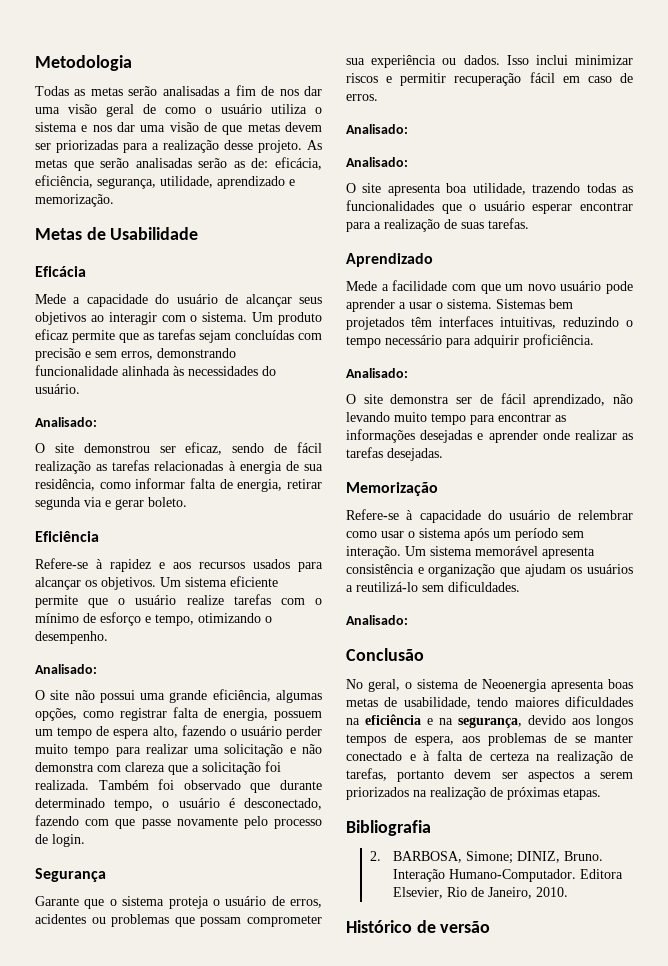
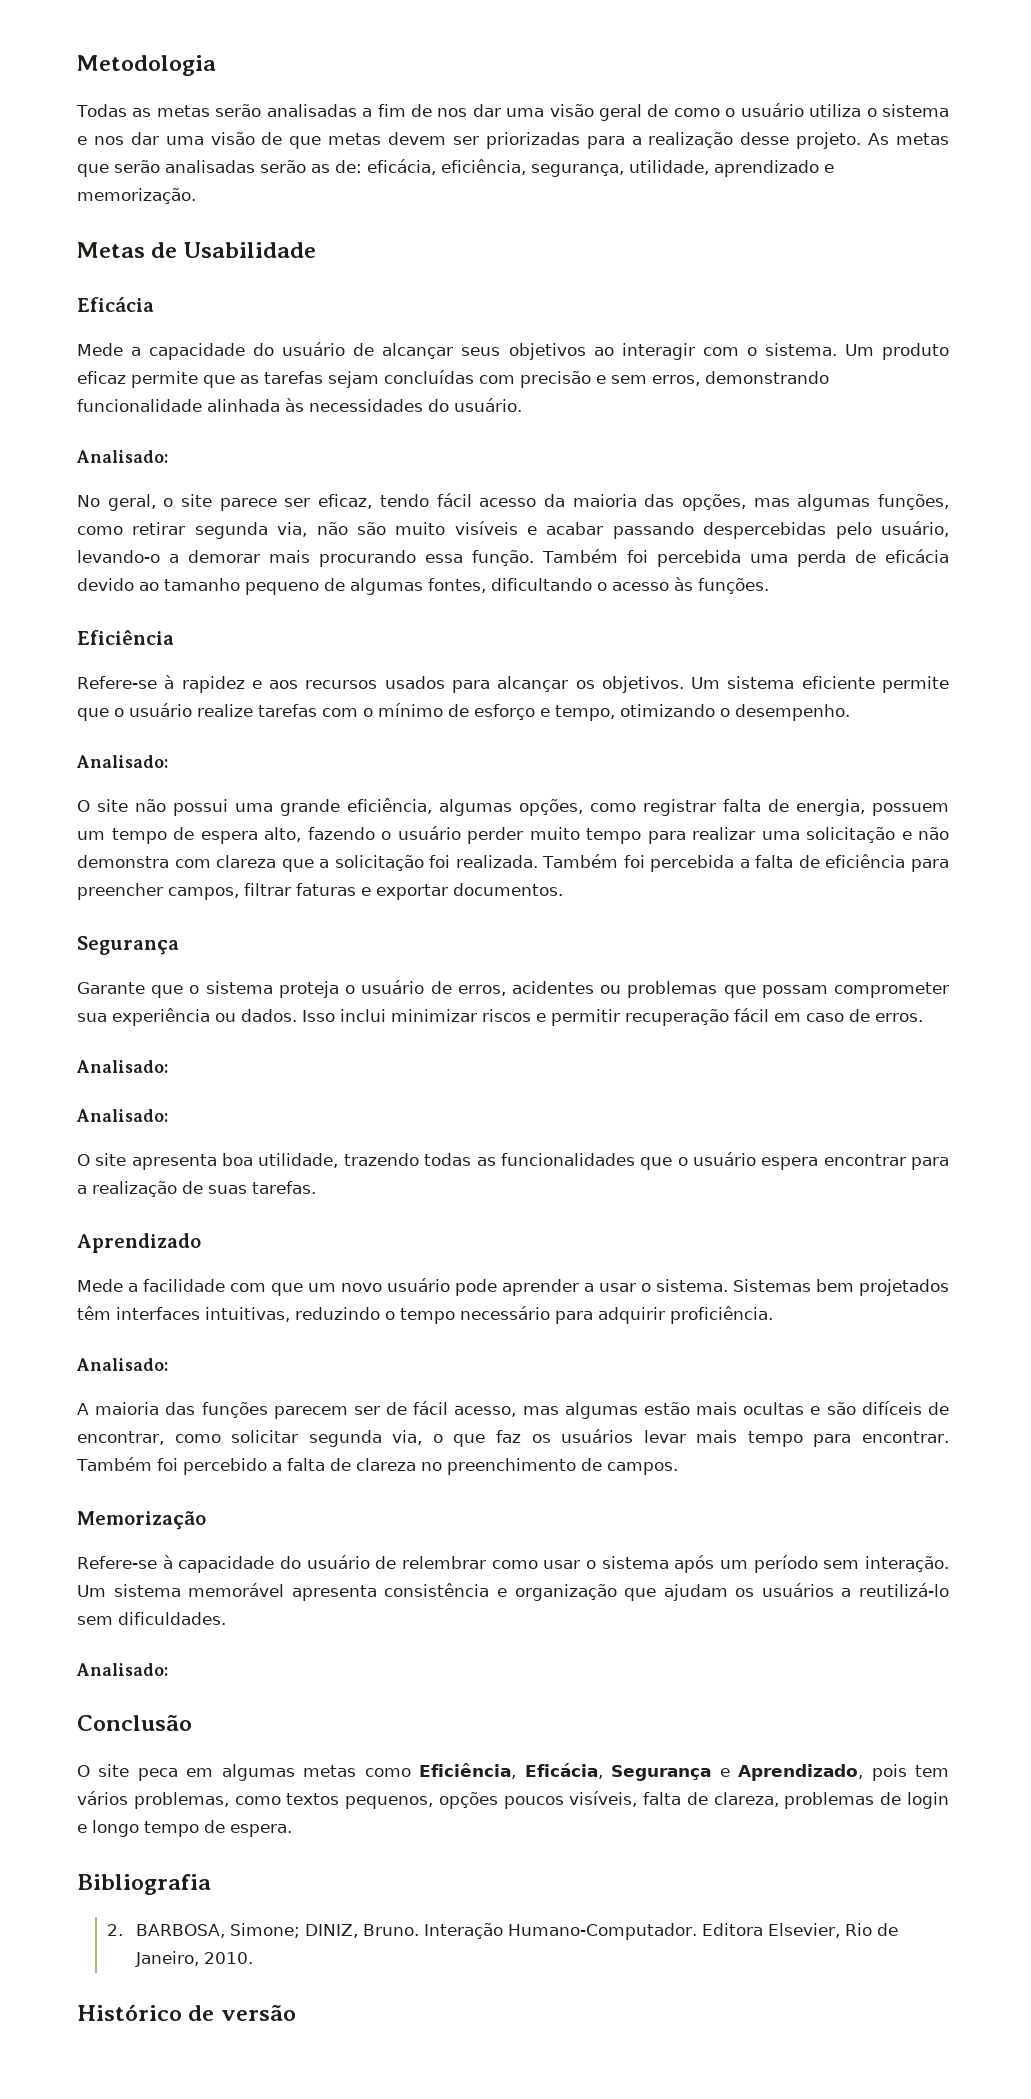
[35,442,322,455] [35,460,323,474] [35,478,322,492] [35,497,187,510] O site demonstrou ser eficaz, sendo de fácil realização as tarefas relacionadas à energia de sua residência, como informar falta de energia, retirar segunda via e gerar boleto. -> [77,493,949,511] [77,521,949,539] [77,549,949,567] [77,577,769,595] No geral, o site parece ser eficaz, tendo fácil acesso da maioria das opções, mas algumas funções, como retirar segunda via, não são muito visíveis e acabar passando despercebidas pelo usuário, levando-o a demorar mais procurando essa função. Também foi percebida uma perda de eficácia devido ao tamanho pequeno de algumas fontes, dificultando o acesso às funções.
[183,780,322,793] [35,798,322,811] [35,815,322,829] [35,834,85,847] observado que durante determinado tempo, o usuário é desconectado, fazendo com que passe novamente pelo processo de login. -> [650,854,950,872] [77,883,563,900] percebida a falta de eficiência para preencher campos, filtrar faturas e exportar documentos.
[532,204,573,214] esperar -> [761,1157,819,1170] espera
[346,393,633,407] [346,412,566,425] [346,429,633,443] [346,447,443,461] O site demonstra ser de fácil aprendizado, não levando muito tempo para encontrar as informações desejadas e aprender onde realizar as tarefas desejadas. -> [77,1401,949,1419] [77,1429,950,1447] [76,1457,678,1475] A maioria das funções parecem ser de fácil acesso, mas algumas estão mais ocultas e são difíceis de encontrar, como solicitar segunda via, o que faz os usuários levar mais tempo para encontrar. Também foi percebido a falta de clareza no preenchimento de campos.
[346,679,633,692] [346,696,633,709] [346,714,633,728] [346,733,633,746] [346,750,633,764] [346,768,633,782] [346,787,601,800] No geral, o sistema de Neoenergia apresenta boas metas de usabilidade, tendo maiores dificuldades na eficiência e na segurança, devido aos longos tempos de espera, aos problemas de se manter conectado e à falta de certeza na realização de tarefas, portanto devem ser aspectos a serem priorizados na realização de próximas etapas. -> [77,1763,949,1781] [77,1791,949,1809] [77,1820,292,1837] O site peca em algumas metas como Eficiência, Eficácia, Segurança e Aprendizado, pois tem vários problemas, como textos pequenos, opções poucos visíveis, falta de clareza, problemas de login e longo tempo de espera.

